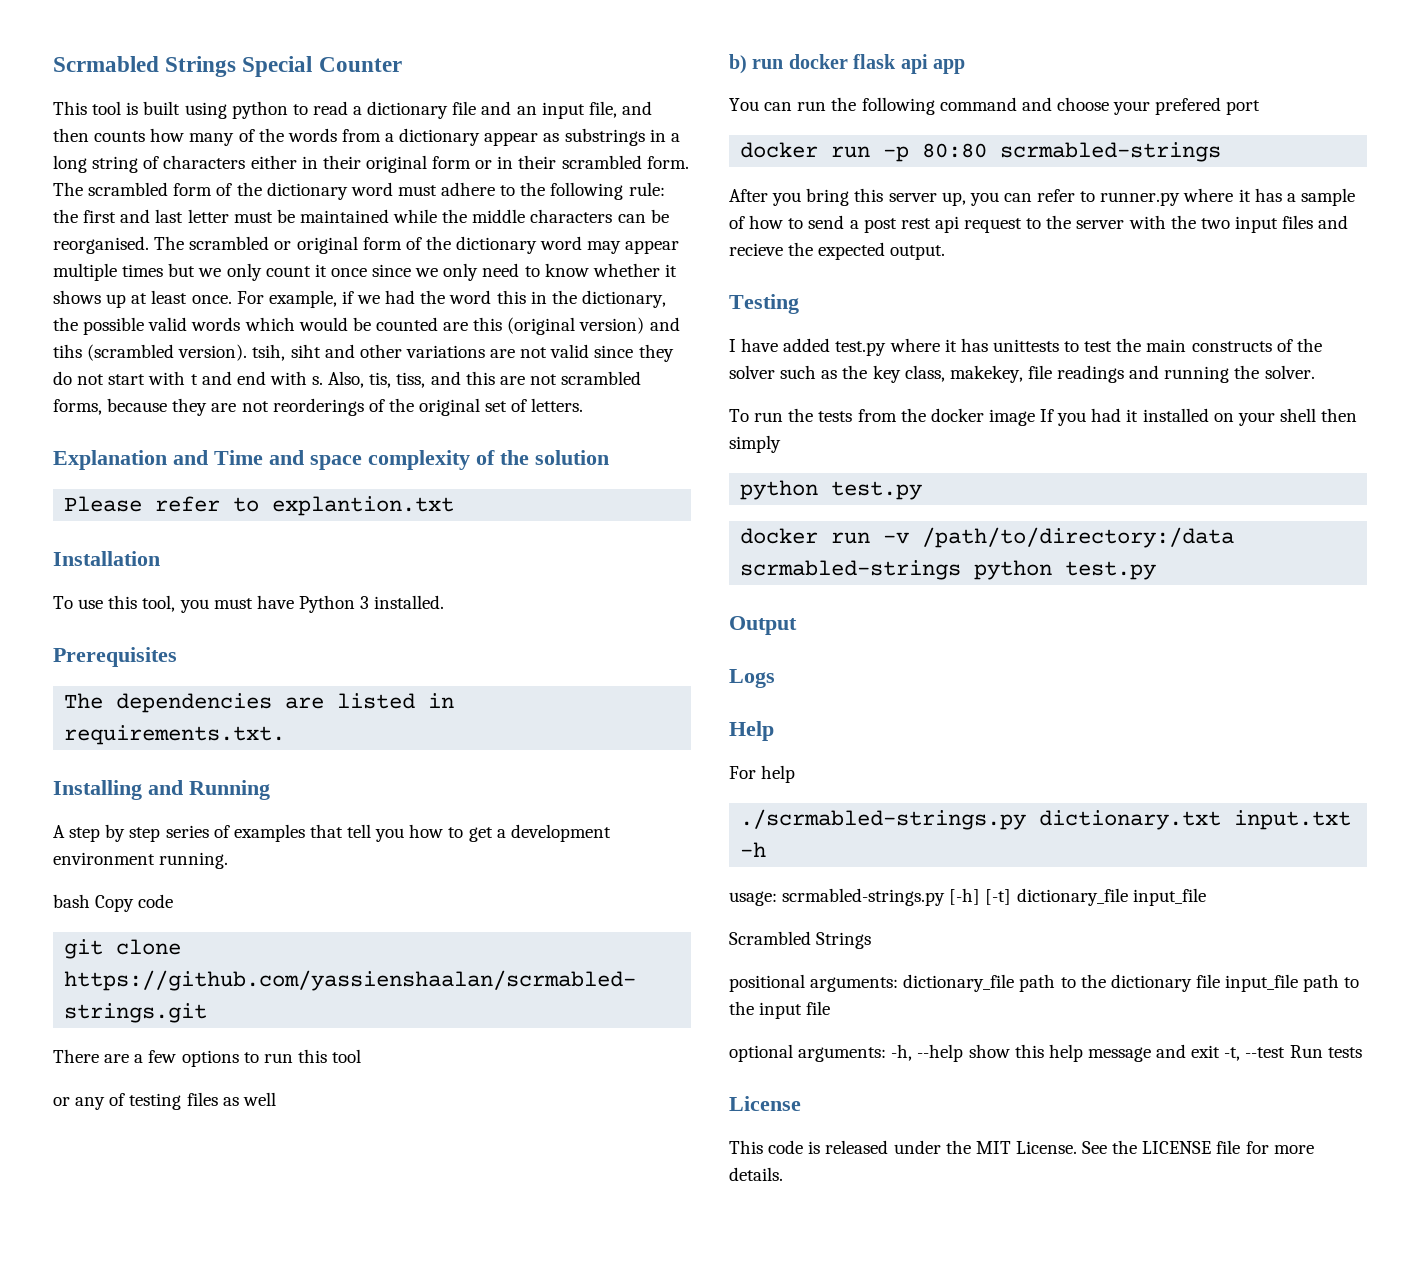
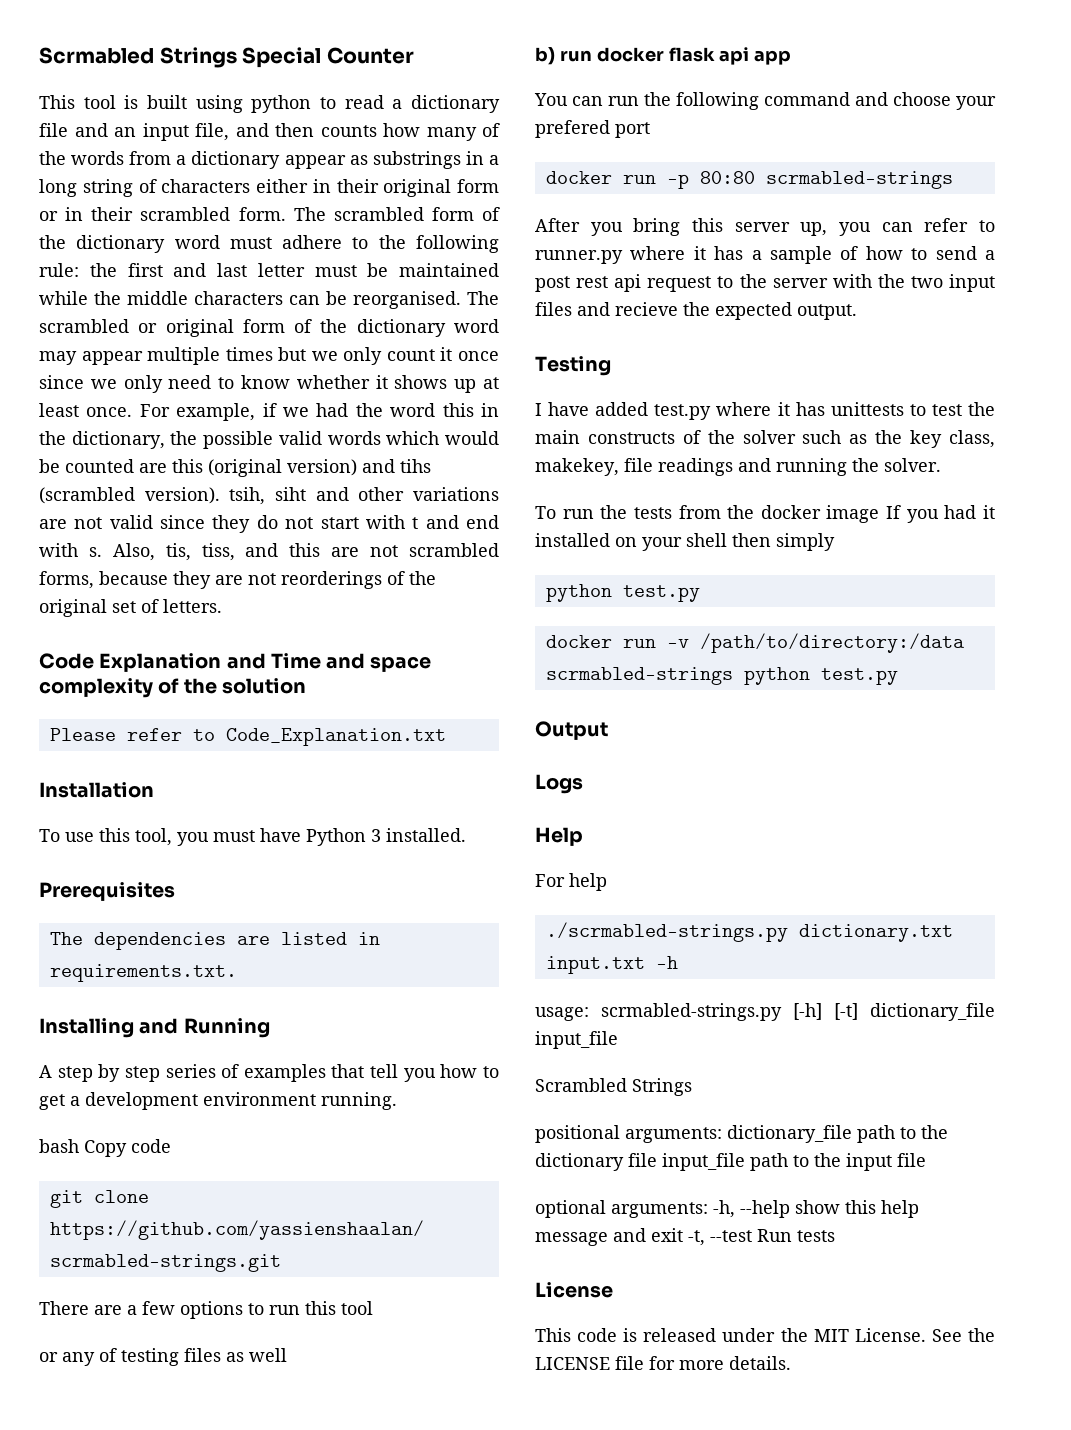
(584, 405) none -> [39,653,94,669] Code
[272,496,455,516] explantion.txt -> [225,728,446,746] Code_Explanation.txt

